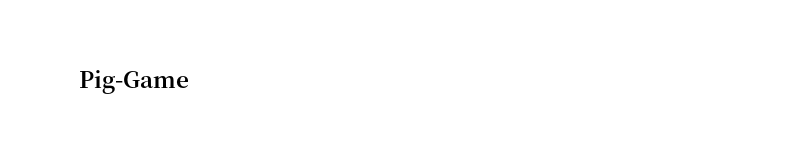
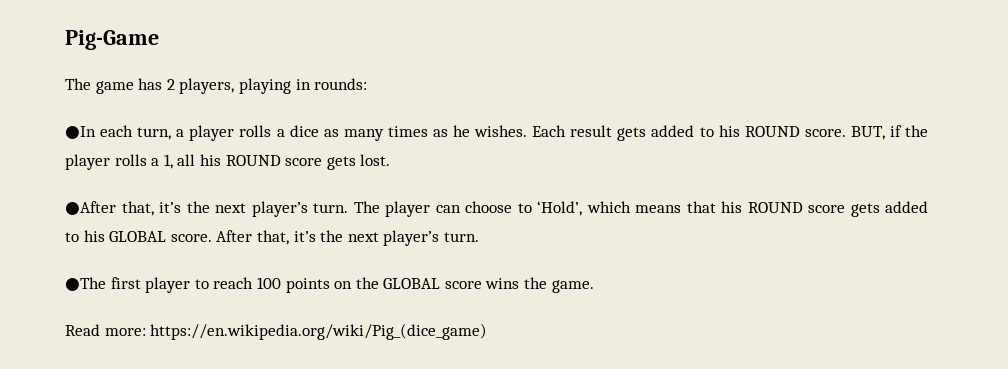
(189, 82) none -> [65,78,368,94] [65,125,929,141] [65,154,391,170] [65,201,928,217] [65,230,479,246] [65,277,594,293] [65,323,488,340] // The game has 2 players, playing in rounds: // ●In each turn, a player rolls a dice as many times as he wishes. Each result gets added to his ROUND score. BUT, if the player rolls a 1, all his ROUND score gets lost. // ●After that, it’s the next player’s turn. The player can choose to ‘Hold’, which means that his ROUND score gets added to his GLOBAL score. After that, it’s the next player’s turn. // ●The first player to reach 100 points on the GLOBAL score wins the game. // Read more: https://en.wikipedia.org/wiki/Pig_(dice_game)

